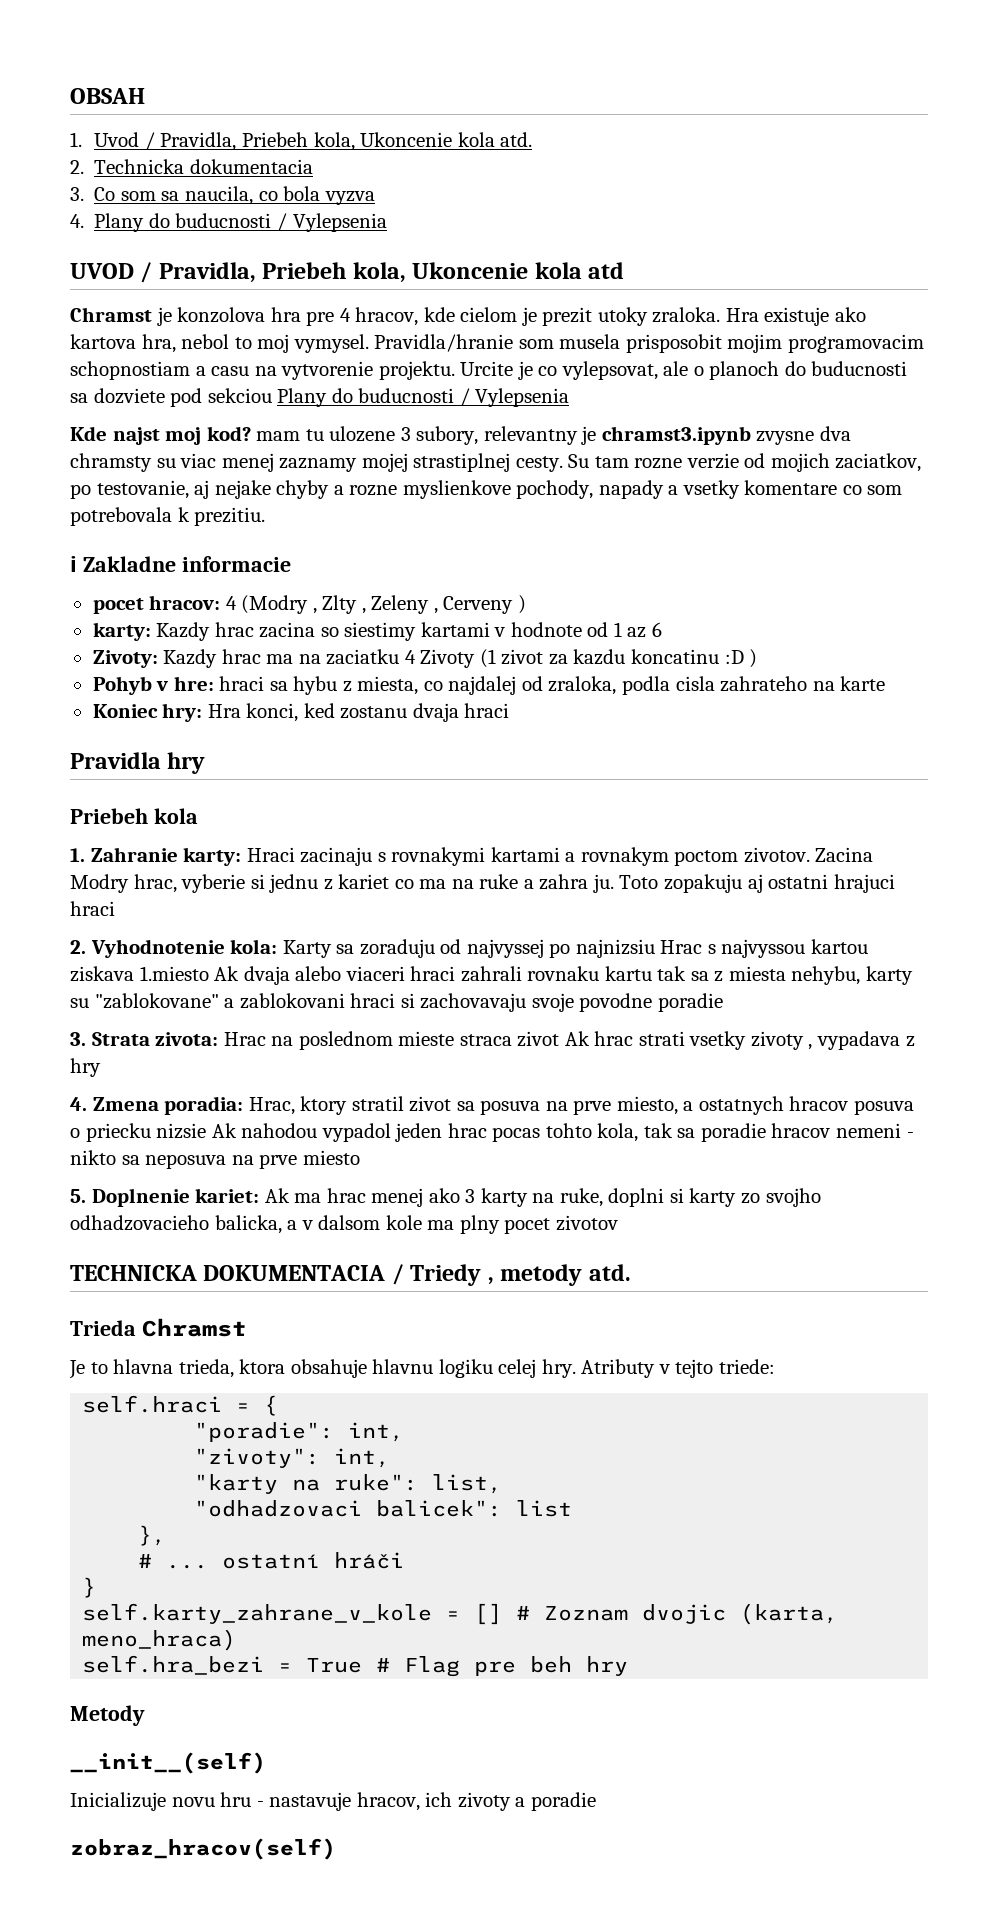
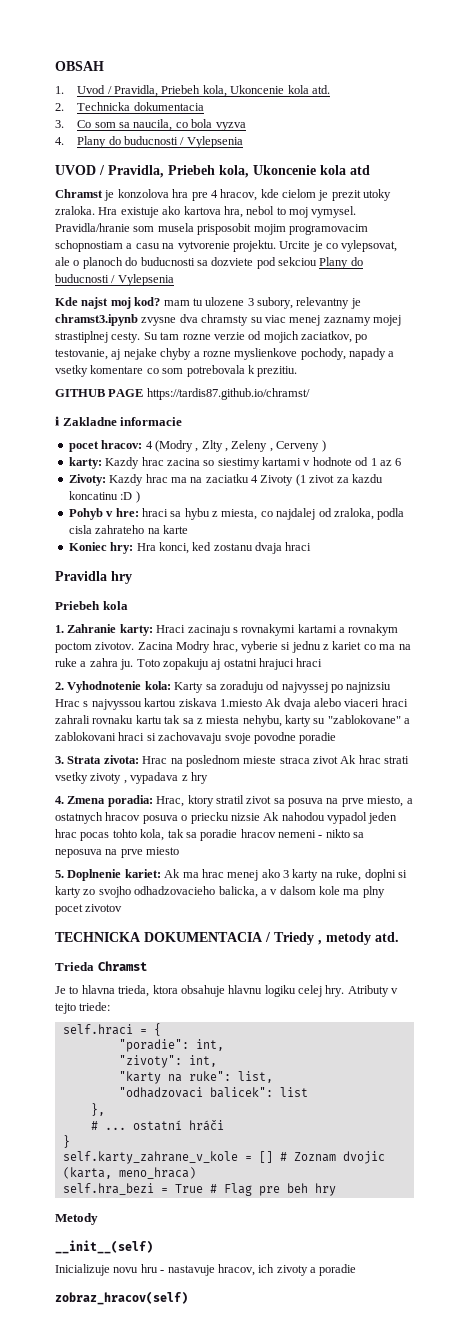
(266, 516) none -> [55,388,310,400] // GITHUB PAGE https://tardis87.github.io/chramst/

